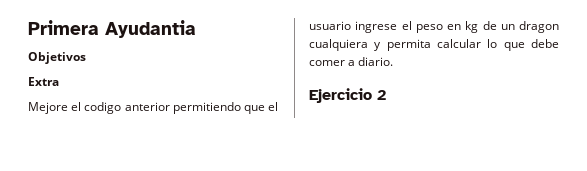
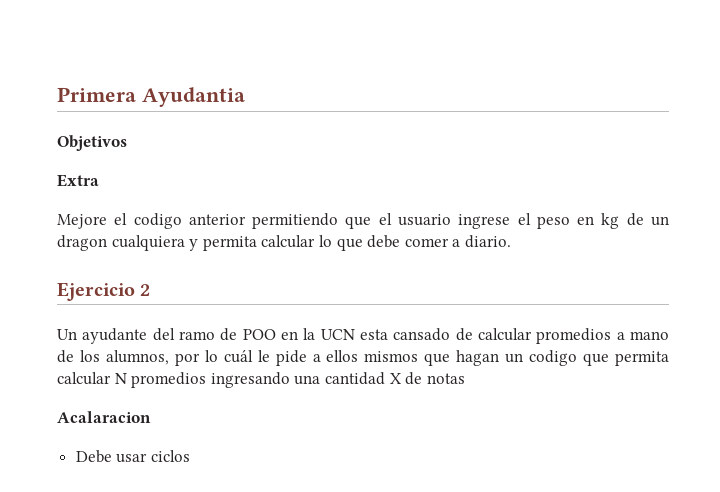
(386, 95) none -> [57,328,669,344] [57,350,669,366] [57,372,465,388] [57,411,151,423] [75,450,190,463] // Un ayudante del ramo de POO en la UCN esta cansado de calcular promedios a mano de los alumnos, por lo cuál le pide a ellos mismos que hagan un codigo que permita calcular N promedios ingresando una cantidad X de notas // Acalaracion // Debe usar ciclos

